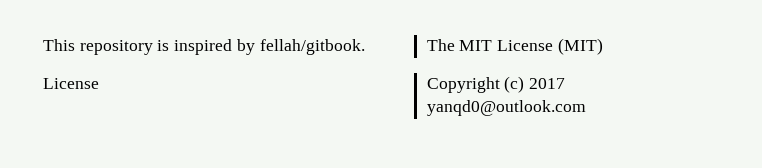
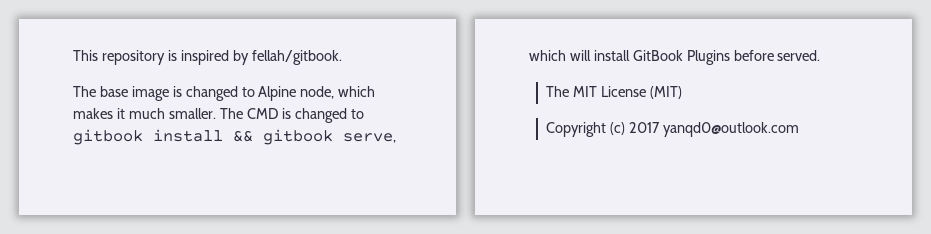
[43,78,99,89] License -> [73,86,376,101] [73,108,365,123] [73,129,396,145] [529,50,821,65] The base image is changed to Alpine node, which makes it much smaller. The CMD is changed to gitbook install && gitbook serve, which will install GitBook Plugins before served.

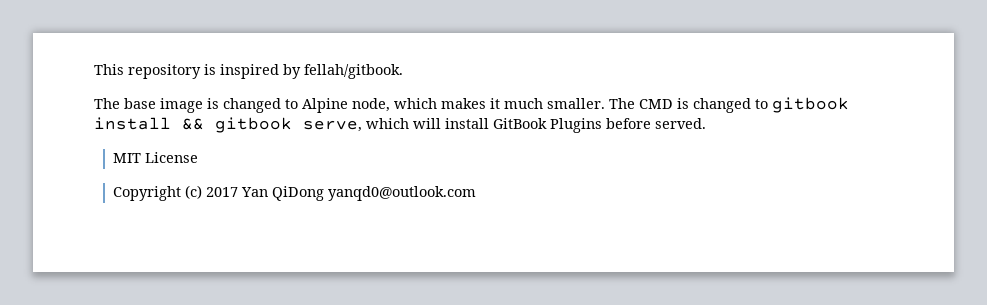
[546,86,570,97] The -> (706, 123) none
[649,86,682,99] (MIT) -> (199, 157) none
(660, 127) none -> [241,186,325,201] Yan QiDong

